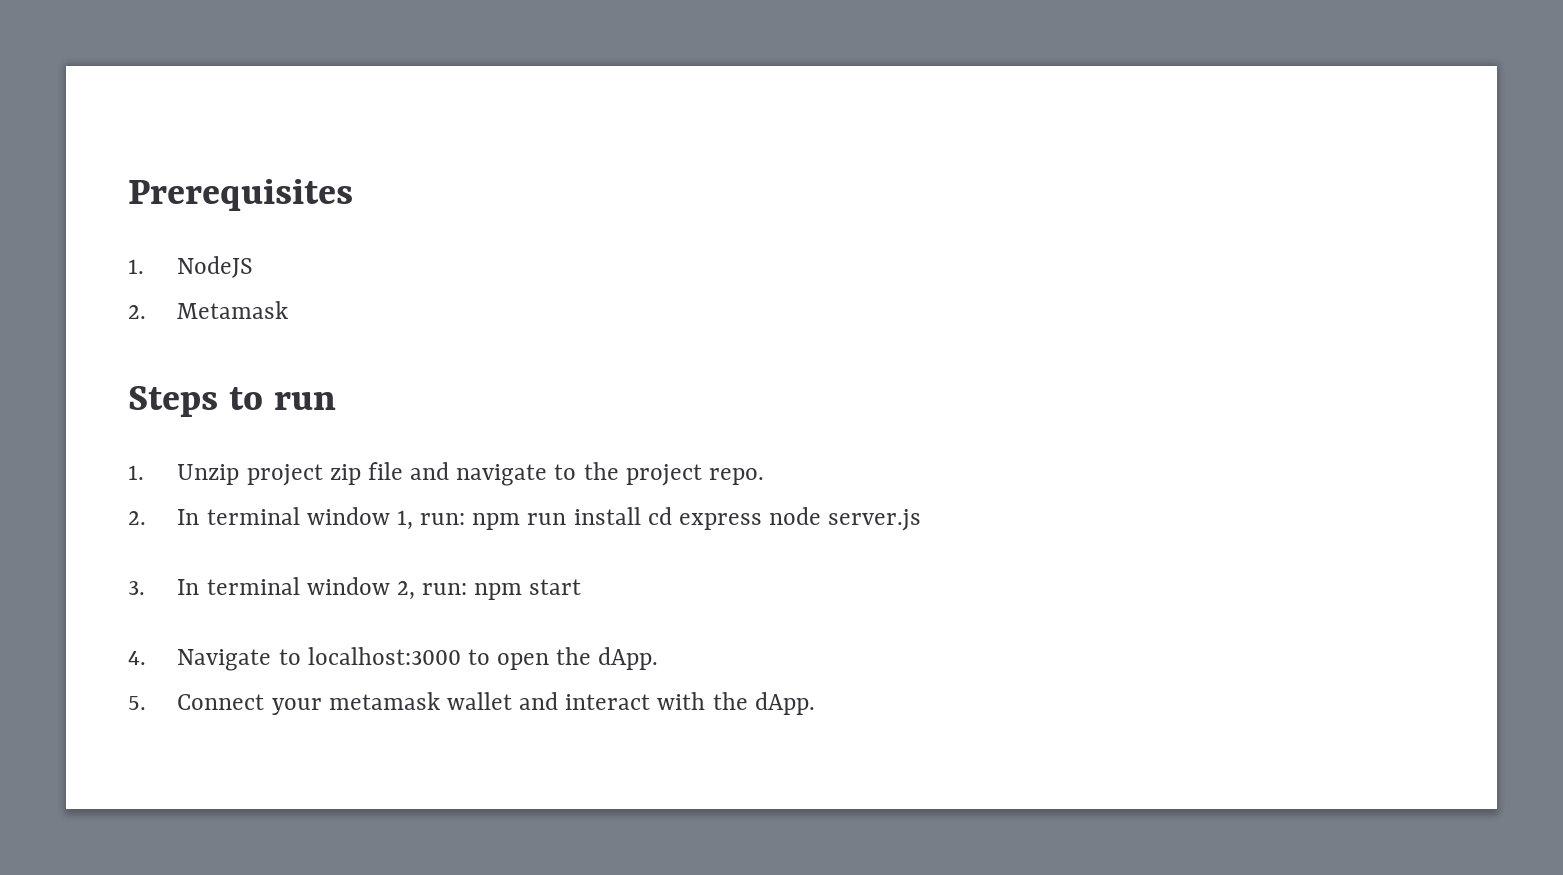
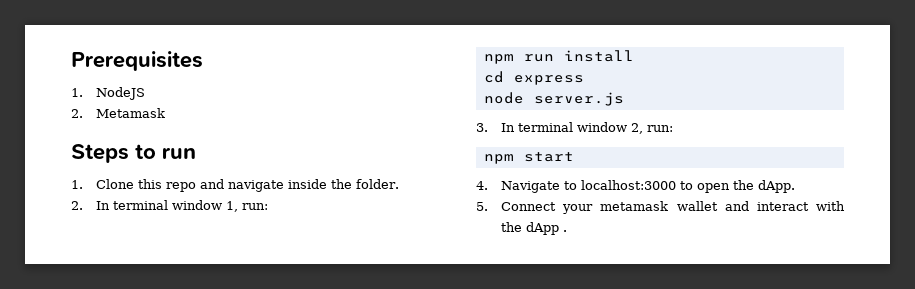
[177,462,764,486] Unzip project zip file and navigate to the project repo. -> [96,179,400,192] Clone this repo and navigate inside the folder.
(466, 519) none -> (269, 206) //
(641, 516) none -> (634, 56) //
(762, 521) none -> (584, 80) //
(468, 589) none -> (674, 128) //
[754,692,815,715] dApp. -> [526,222,568,235] dApp .

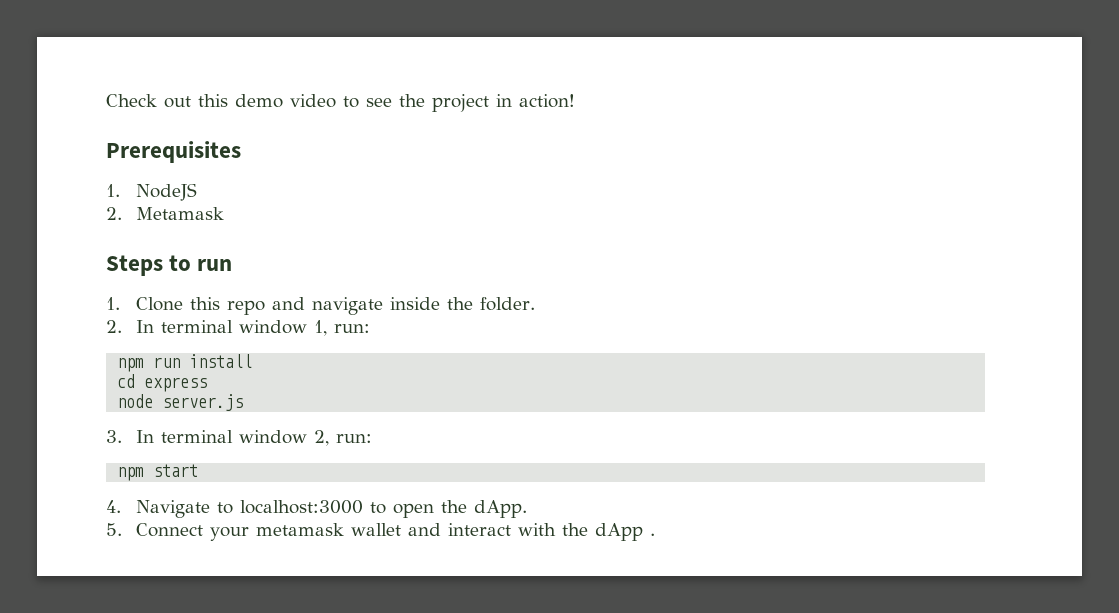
(71, 61) none -> [106,94,575,112] Check out this demo video to see the project in action! //

